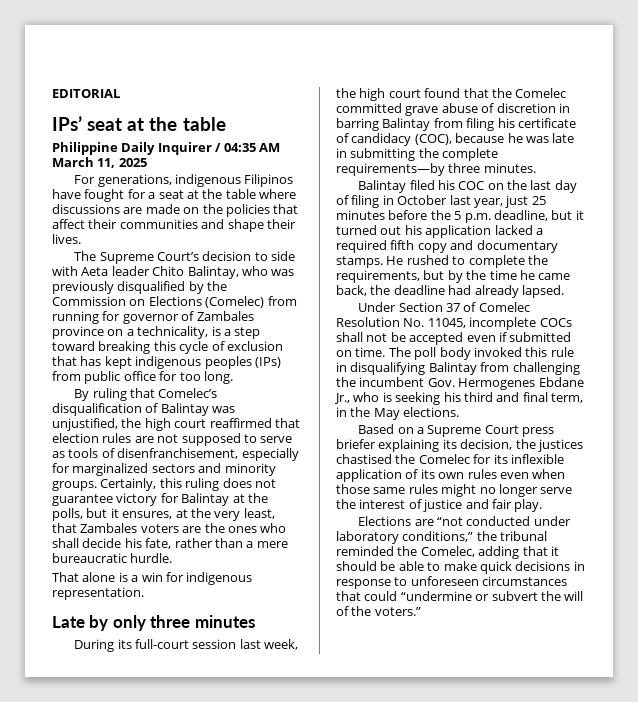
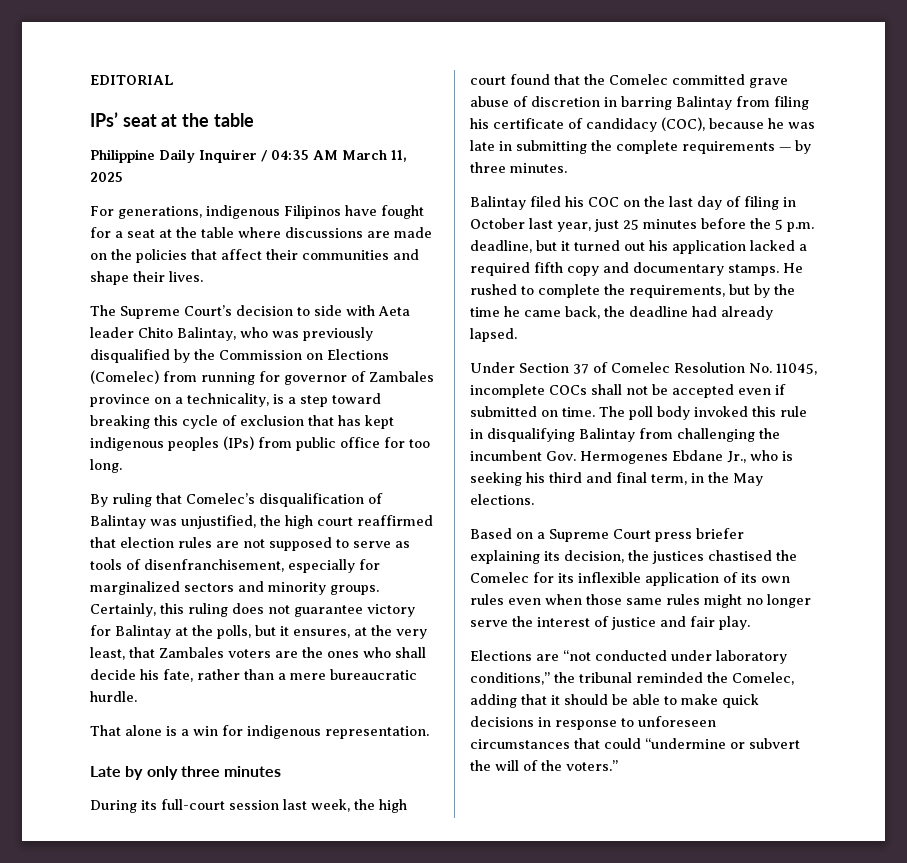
[336,163,445,176] requirements—by -> [682,140,811,154] requirements — by

